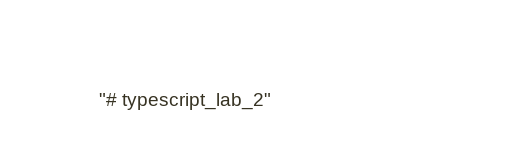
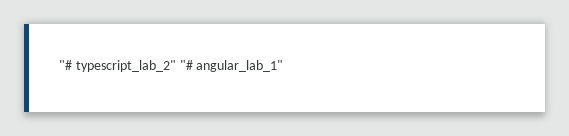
(272, 101) none -> [179,60,284,72] "# angular_lab_1"

